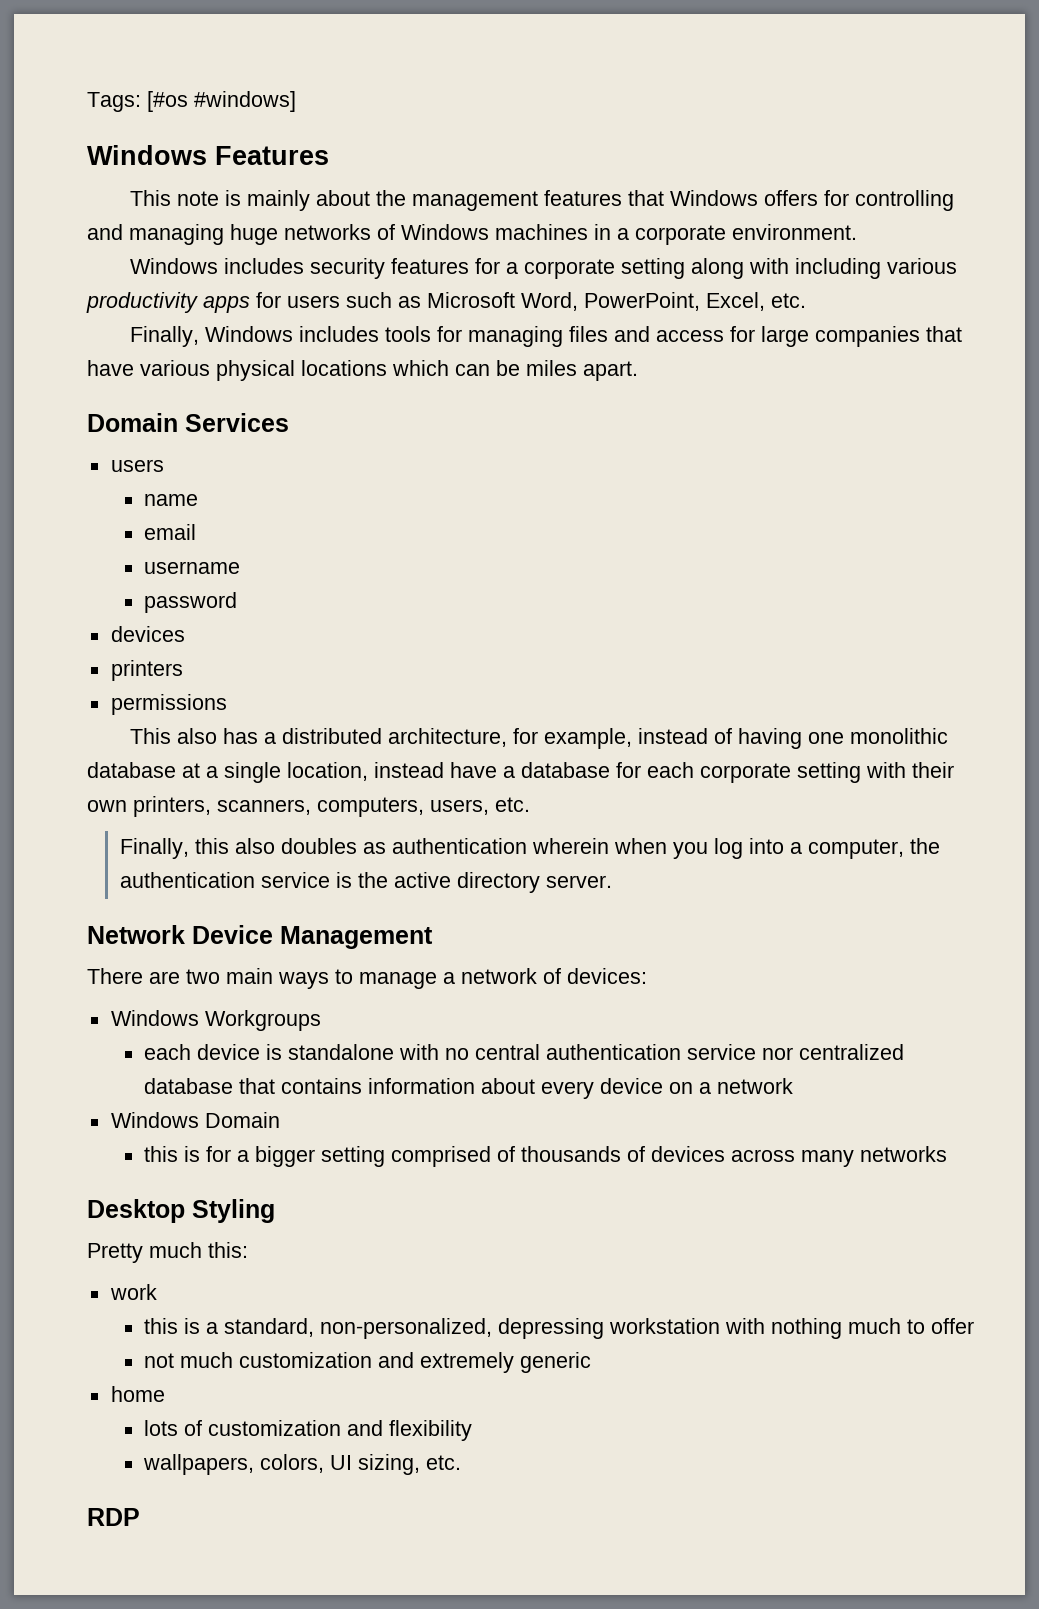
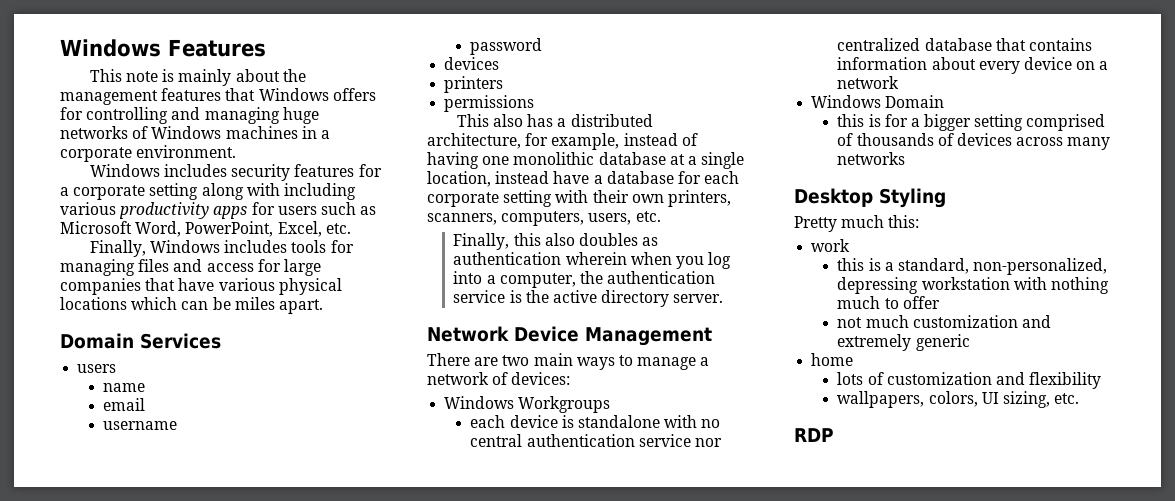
[87,91,296,112] Tags: [#os #windows] // -> (60, 48) none

